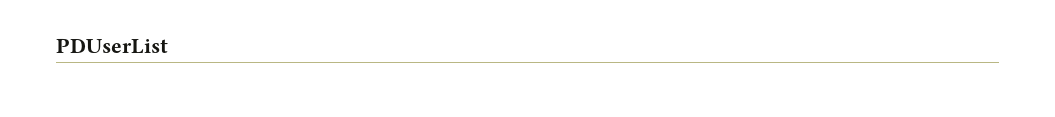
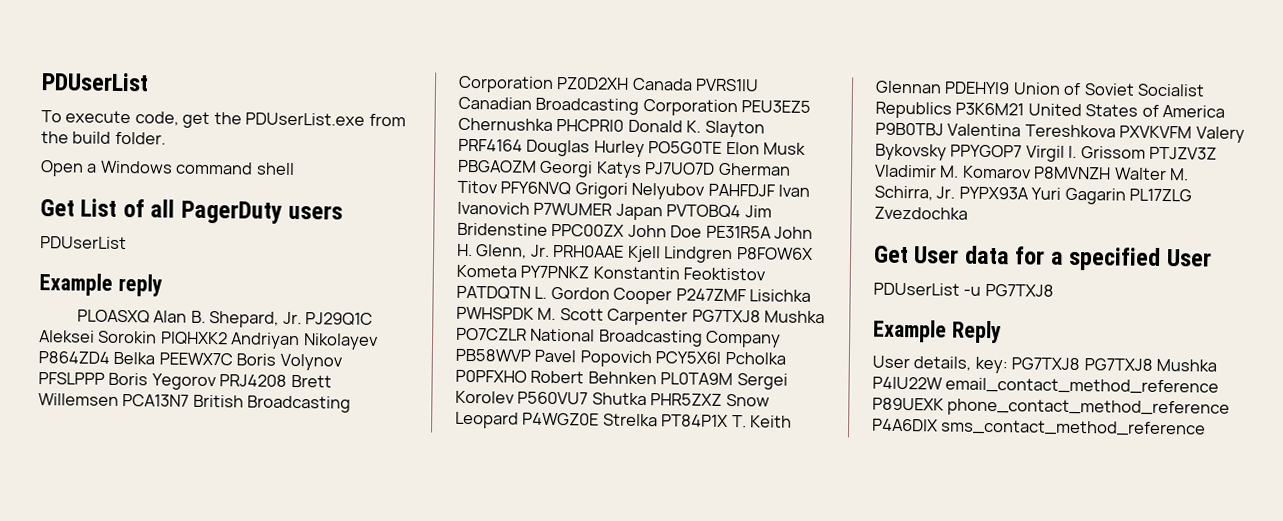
[56,38,168,54] PDUserList -> [41,72,149,92] [41,110,406,129] [41,131,166,145] [40,160,295,177] [40,198,344,224] [40,236,127,250] [39,273,163,297] [76,309,374,328] [39,330,379,350] [38,351,343,371] [38,372,332,391] [38,393,352,413] [458,75,760,93] [458,96,812,117] [458,117,765,138] [458,138,807,158] [458,159,791,178] [457,180,811,200] [457,201,772,221] [457,222,814,239] [457,243,813,264] [456,264,767,281] [456,285,812,305] [456,306,826,326] [456,327,782,348] [455,348,786,368] [455,369,788,390] [455,390,770,407] [455,411,793,429] [875,80,1206,97] [875,101,1226,119] [875,122,1245,143] [875,143,1218,162] [874,164,1190,181] [874,185,1193,205] [874,206,968,220] [873,245,1212,271] [873,282,1054,297] [873,319,1002,344] [872,355,1218,374] [872,376,1220,395] [872,397,1231,418] [872,418,1207,437] PDUserList // To execute code, get the PDUserList.exe from the build folder. // Open a Windows command shell // Get List of all PagerDuty users // PDUserList // Example reply // PLOASXQ Alan B. Shepard, Jr. PJ29Q1C Aleksei Sorokin PIQHXK2 Andriyan Nikolayev P864ZD4 Belka PEEWX7C Boris Volynov PFSLPPP Boris Yegorov PRJ4208 Brett Willemsen PCA13N7 British Broadcasting Corporation PZ0D2XH Canada PVRS1IU Canadian Broadcasting Corporation PEU3EZ5 Chernushka PHCPRI0 Donald K. Slayton PRF4164 Douglas Hurley PO5G0TE Elon Musk PBGAOZM Georgi Katys PJ7UO7D Gherman Titov PFY6NVQ Grigori Nelyubov PAHFDJF Ivan Ivanovich P7WUMER Japan PVTOBQ4 Jim Bridenstine PPC00ZX John Doe PE31R5A John H. Glenn, Jr. PRH0AAE Kjell Lindgren P8FOW6X Kometa PY7PNKZ Konstantin Feoktistov PATDQTN L. Gordon Cooper P247ZMF Lisichka PWHSPDK M. Scott Carpenter PG7TXJ8 Mushka PO7CZLR National Broadcasting Company PB58WVP Pavel Popovich PCY5X6I Pcholka P0PFXHO Robert Behnken PL0TA9M Sergei Korolev P560VU7 Shutka PHR5ZXZ Snow Leopard P4WGZ0E Strelka PT84P1X T. Keith Glennan PDEHYI9 Union of Soviet Socialist Republics P3K6M21 United States of America P9B0TBJ Valentina Tereshkova PXVKVFM Valery Bykovsky PPYGOP7 Virgil I. Grissom PTJZV3Z Vladimir M. Komarov P8MVNZH Walter M. Schirra, Jr. PYPX93A Yuri Gagarin PL17ZLG Zvezdochka // Get User data for a specified User // PDUserList -u PG7TXJ8 // Example Reply // User details, key: PG7TXJ8 PG7TXJ8 Mushka P4IU22W email_contact_method_reference P89UEXK phone_contact_method_reference P4A6DIX sms_contact_method_reference

